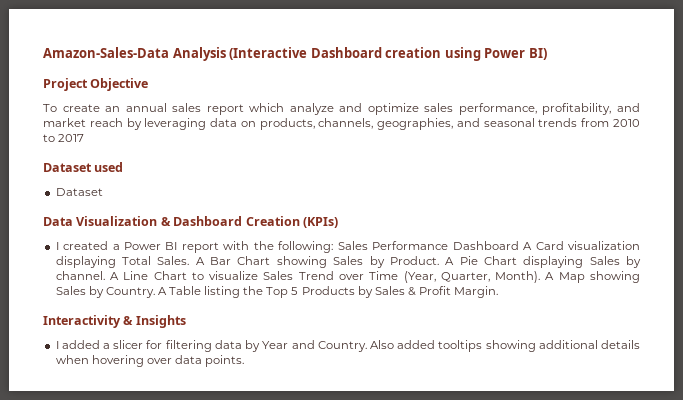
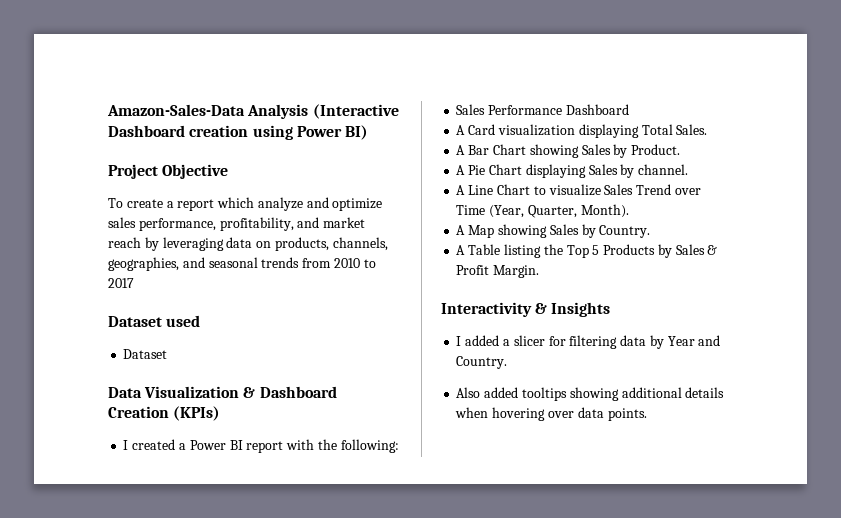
[105,103,202,112] an annual sales -> [166,201,174,208] a
(334, 247) none -> (399, 446) //
(519, 245) none -> (629, 109) //
(190, 260) none -> (708, 129) //
(439, 260) none -> (681, 149) //
(105, 275) none -> (689, 169) //
(541, 277) none -> (629, 211) //
(155, 292) none -> (651, 231) //
(367, 346) none -> (508, 362) //

